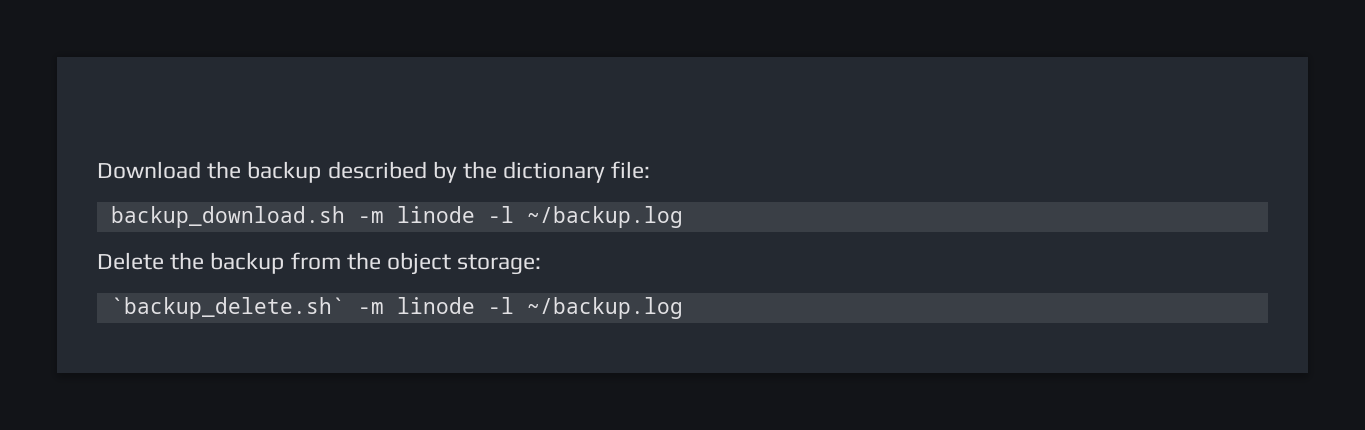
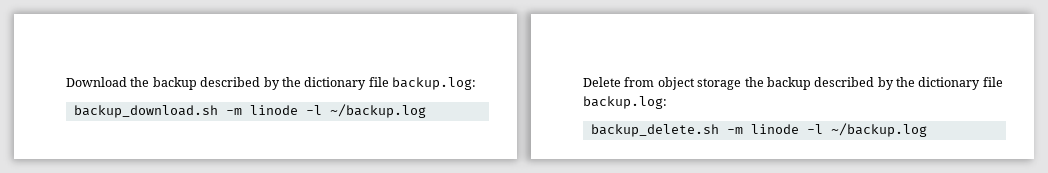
[611,161,651,179] file: -> [368,77,476,90] file backup.log:
[170,252,542,275] [110,297,345,319] the backup from the object storage: // `backup_delete.sh` -> [624,77,1003,90] [583,96,667,109] [590,124,719,137] from object storage the backup described by the dictionary file backup.log: // backup_delete.sh

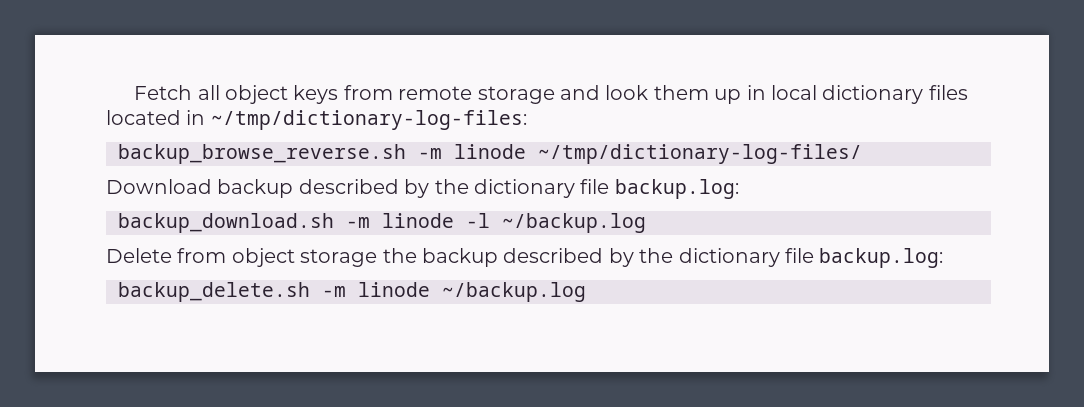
[66,77,150,87] Download the -> [134,85,968,104] [106,110,527,130] [118,144,862,164] [106,179,212,194] Fetch all object keys from remote storage and look them up in local dictionary files located in ~/tmp/dictionary-log-files: // backup_browse_reverse.sh -m linode ~/tmp/dictionary-log-files/ // Download
[806,124,823,134] -l -> (430, 289) none

